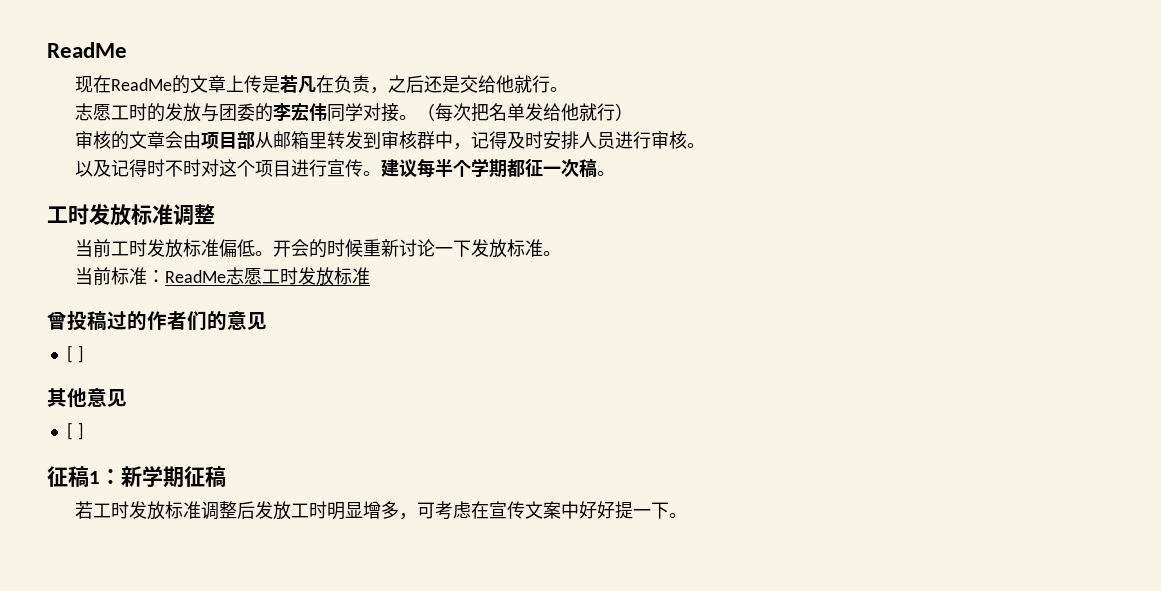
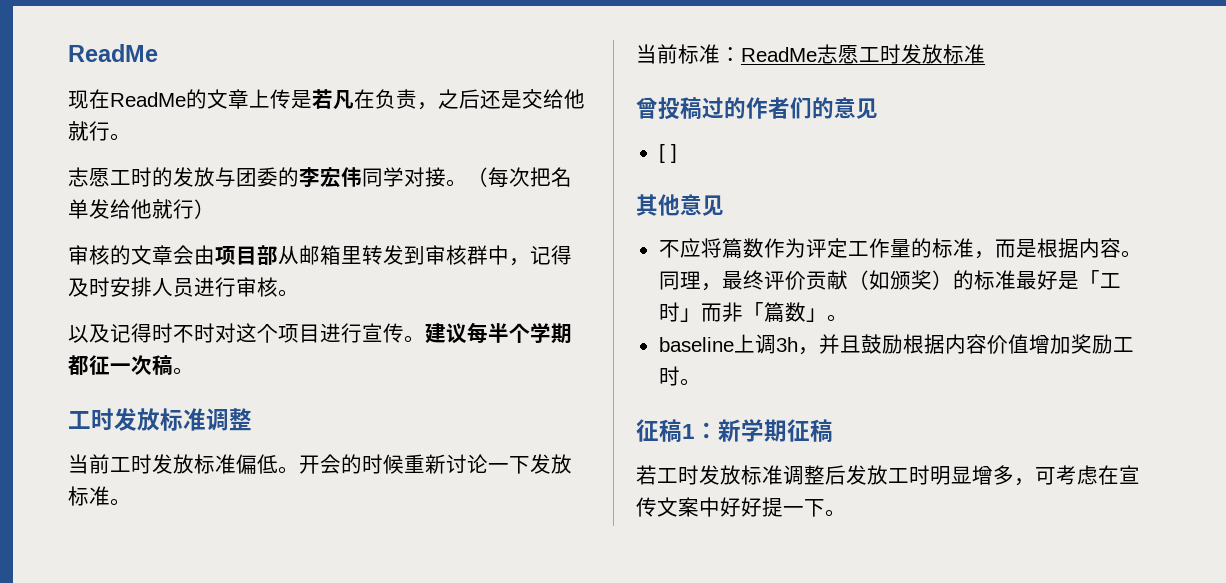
[66,422,84,440] [ ] -> [658,238,1142,259] [658,270,1121,291] [658,302,848,323] [658,334,1134,355] [658,366,701,386] 不应将篇数作为评定工作量的标准，而是根据内容。同理，最终评价贡献（如颁奖）的标准最好是「工时」而非「篇数」。 // baseline上调3h，并且鼓励根据内容价值增加奖励工时。

